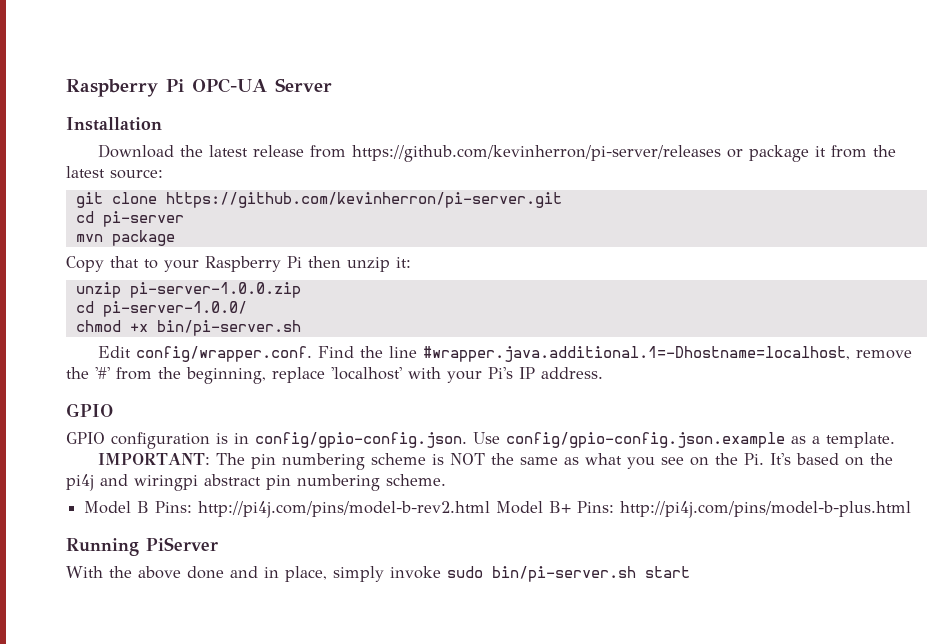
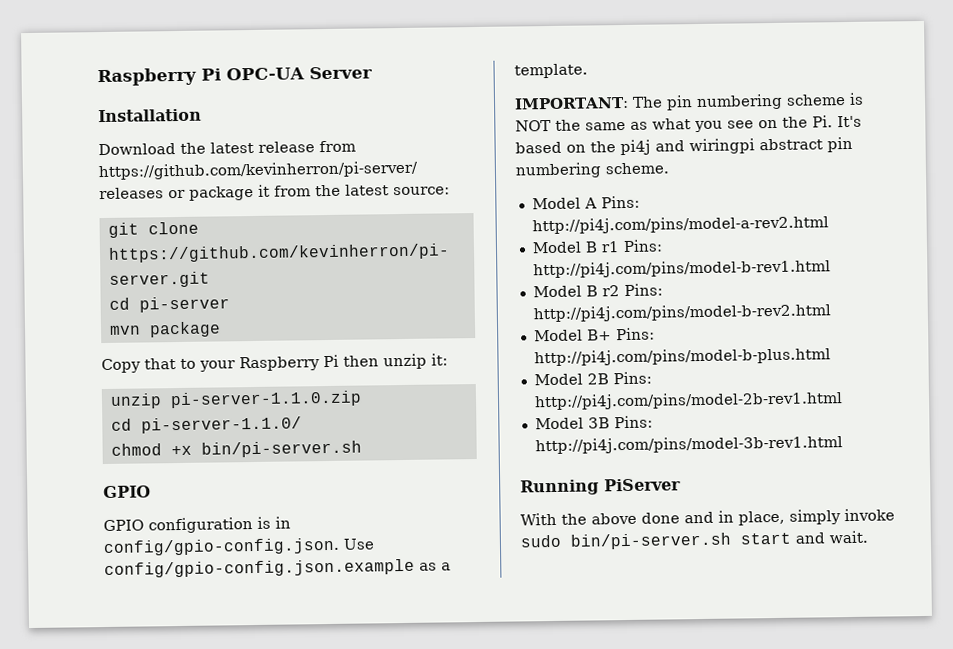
[129,282,301,298] [75,301,247,317] pi-server-1.0.0.zip // cd pi-server-1.0.0/ -> [169,390,362,409] [110,416,302,434] pi-server-1.1.0.zip // cd pi-server-1.1.0/
[98,346,913,362] [66,367,603,384] // Edit config/wrapper.conf. Find the line #wrapper.java.additional.1=-Dhostname=localhost, remove the '#' from the beginning, replace 'localhost' with your Pi's IP address. -> (362, 449) none
[137,501,150,513] B -> [583,195,640,209] [531,215,829,235] [531,239,663,254] [532,259,831,279] [532,285,620,298] A Pins: http://pi4j.com/pins/model-a-rev2.html // Model B r1 Pins: http://pi4j.com/pins/model-b-rev1.html // Model B r2
(491, 509) none -> (831, 313) //
(912, 509) none -> [533,371,652,386] [533,391,843,411] [534,415,653,430] [534,435,843,455] // Model 2B Pins: http://pi4j.com/pins/model-2b-rev1.html // Model 3B Pins: http://pi4j.com/pins/model-3b-rev1.html
(690, 572) none -> [795,530,868,544] and wait.

